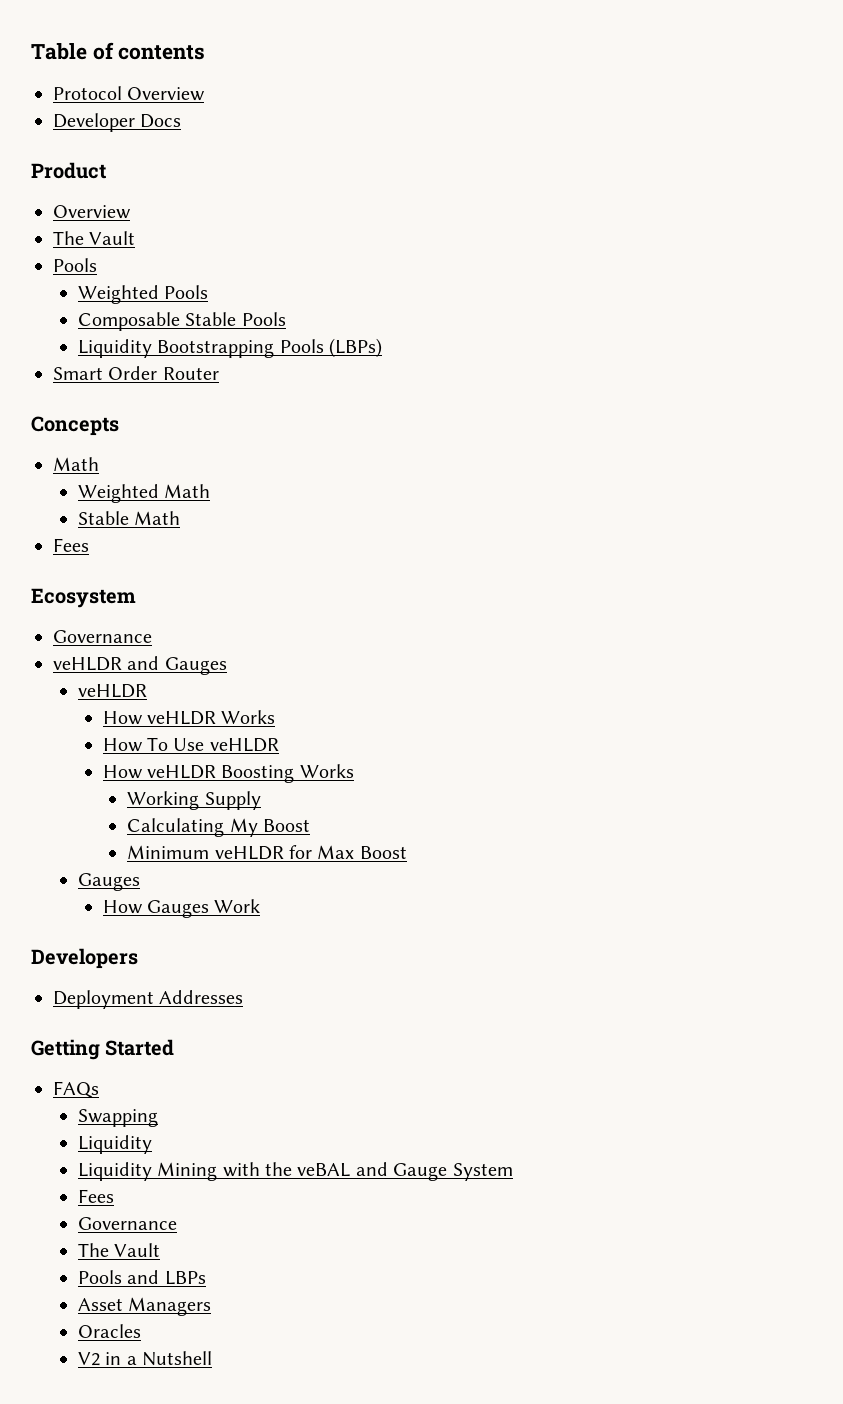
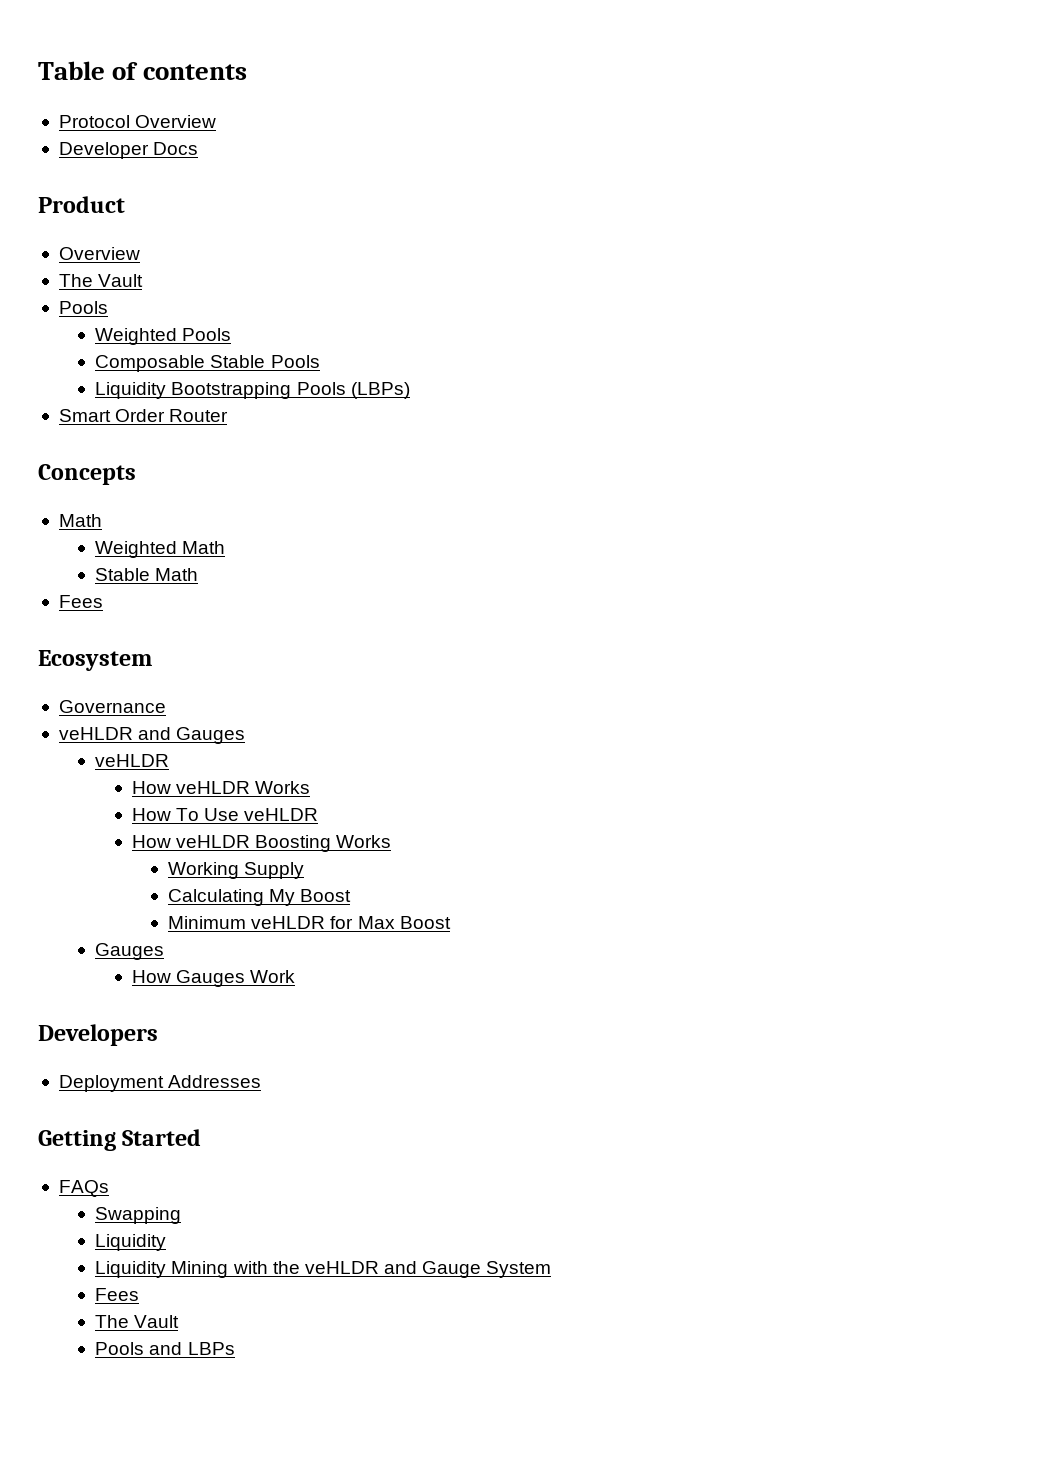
[297,1163,351,1177] veBAL -> [304,1261,379,1274] veHLDR
[77,1217,177,1230] // Governance -> (140, 1294) none
[77,1297,212,1316] [77,1324,141,1338] [77,1351,212,1366] // Asset Managers // Oracles // V2 in a Nutshell -> (235, 1348) none

